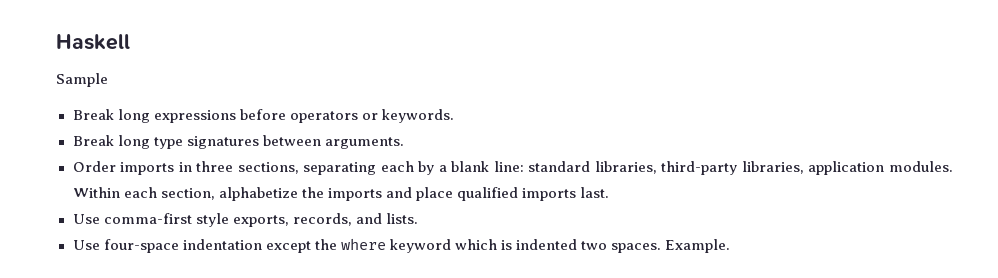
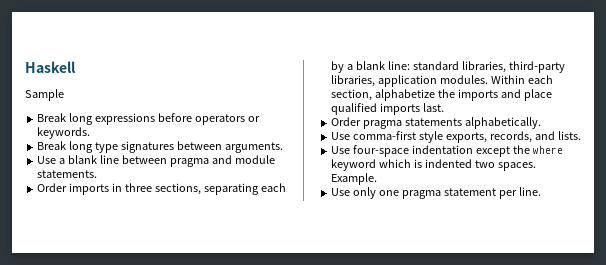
(404, 143) none -> [37,155,275,167] [37,170,98,178] // Use a blank line between pragma and module statements.
(609, 192) none -> [331,117,542,129] // Order pragma statements alphabetically.
(731, 246) none -> [331,187,541,199] // Use only one pragma statement per line.

